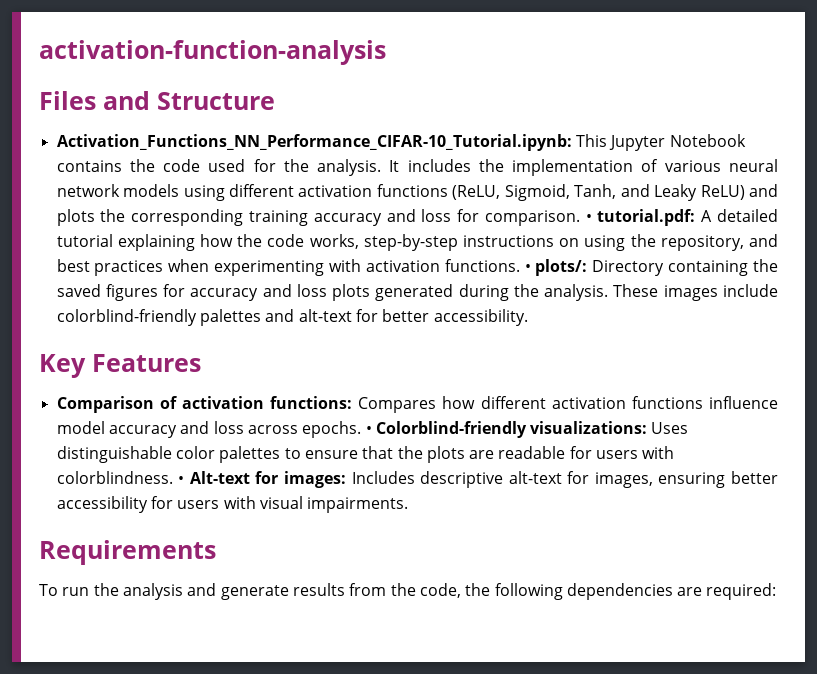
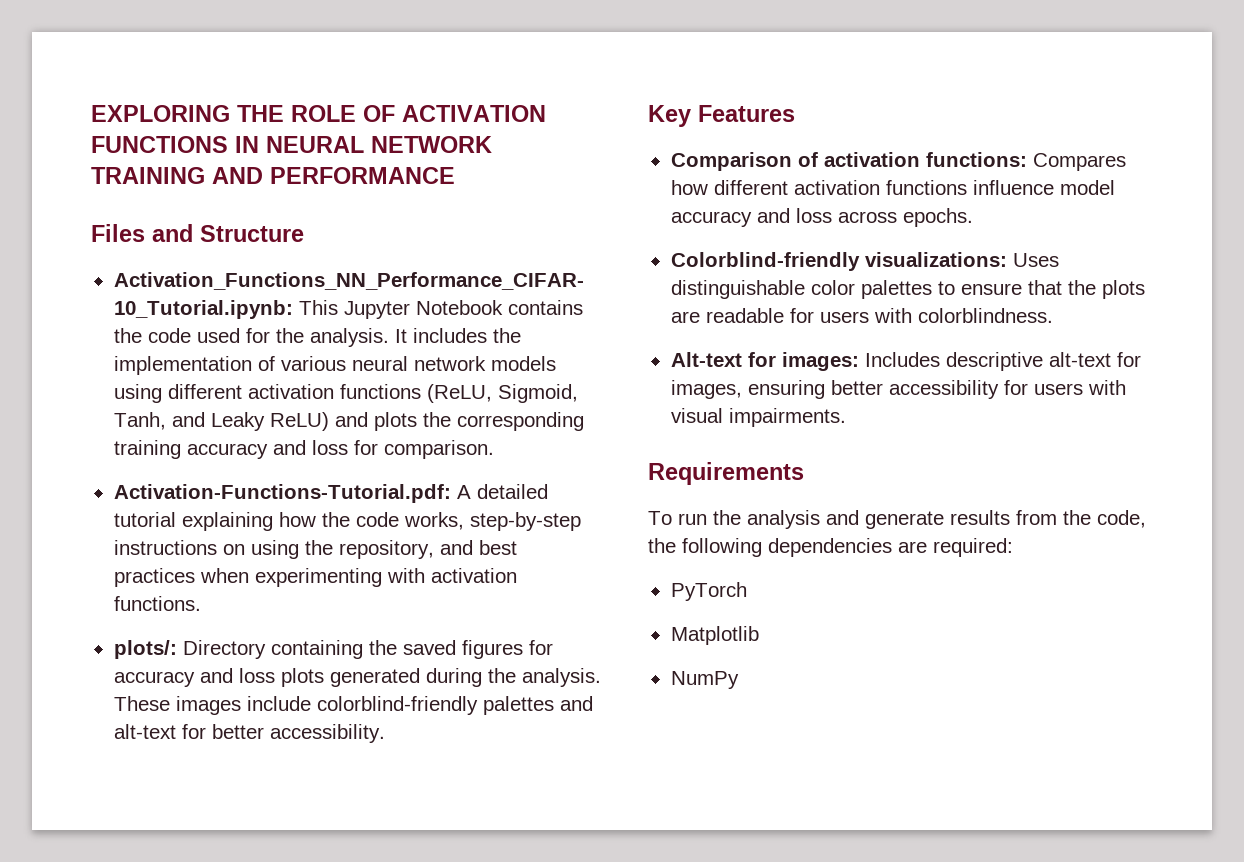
[39,40,386,65] activation-function-analysis -> [91,105,546,122] [91,136,492,153] [91,167,455,184] EXPLORING THE ROLE OF ACTIVATION FUNCTIONS IN NEURAL NETWORK TRAINING AND PERFORMANCE
[585,209,696,226] • tutorial.pdf: -> [113,484,451,503] // Activation-Functions-Tutorial.pdf:
[524,264,531,272] • -> (201, 603) //
[365,426,372,434] • -> (973, 217) //
[178,476,185,484] • -> (1053, 315) //
(777, 591) none -> [670,582,747,601] [670,626,759,645] [670,671,739,689] // PyTorch // Matplotlib // NumPy

